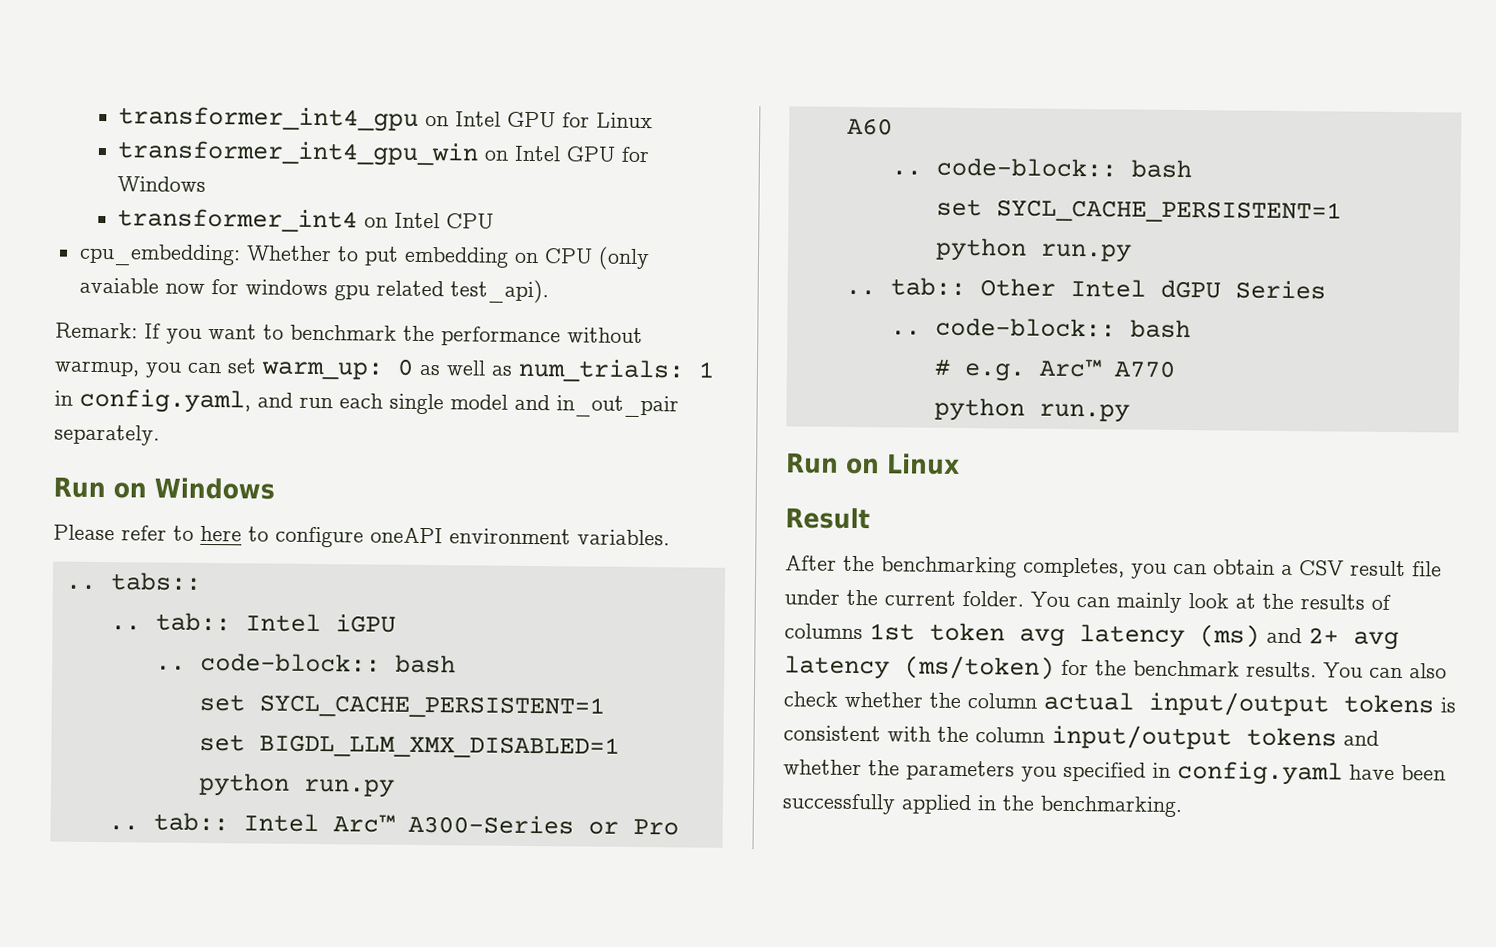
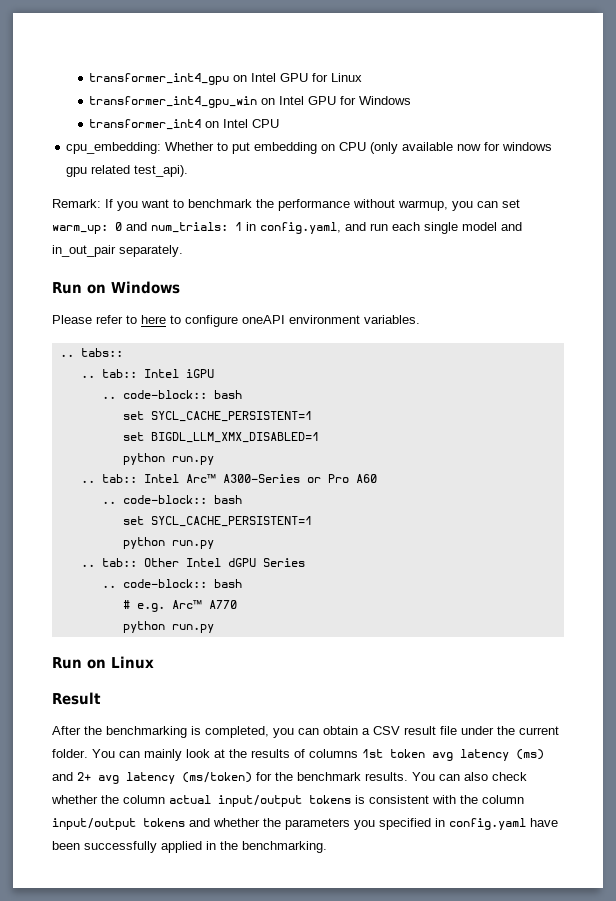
[78,277,159,294] avaiable -> [402,142,454,151] available
[419,360,512,376] as well as -> [126,222,147,231] and
[1023,557,1125,578] completes, -> [191,726,269,738] is completed,

